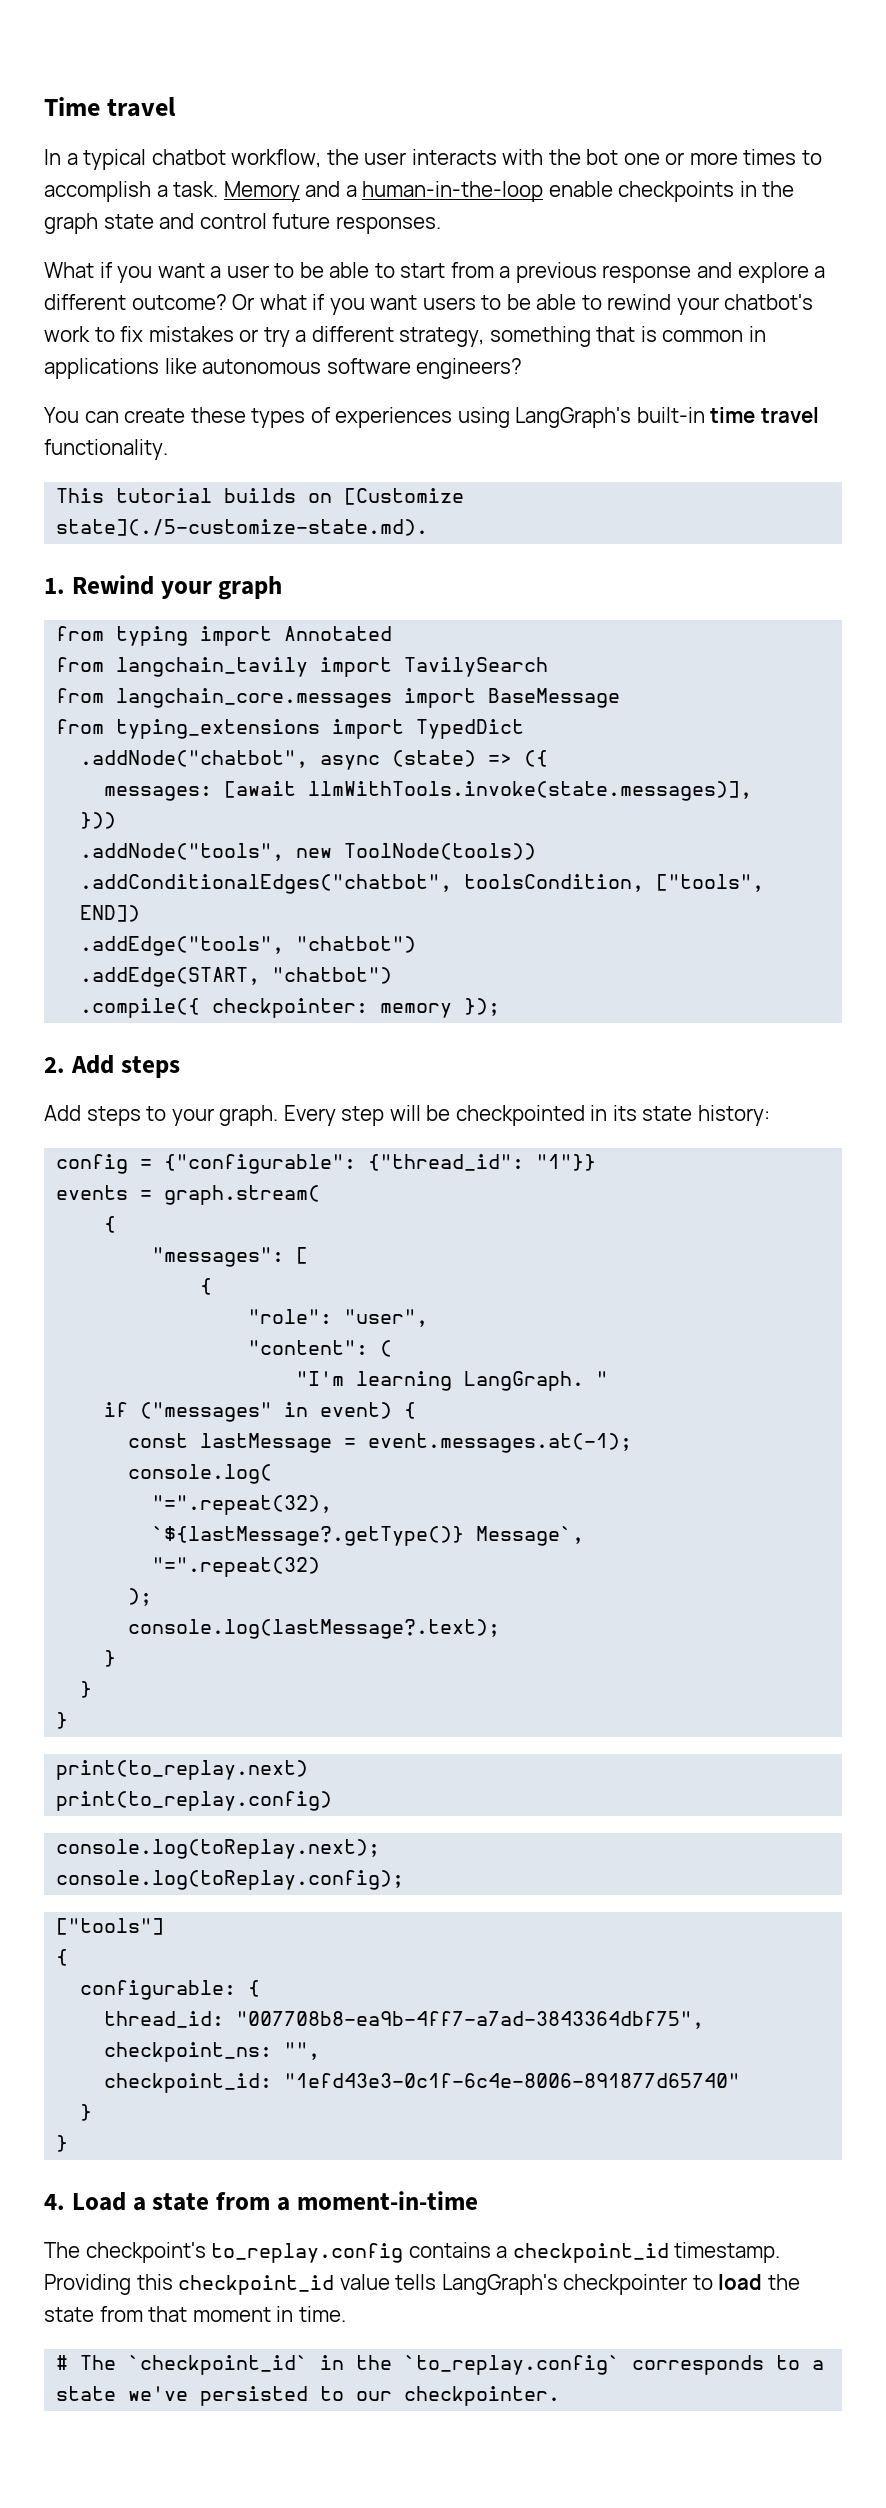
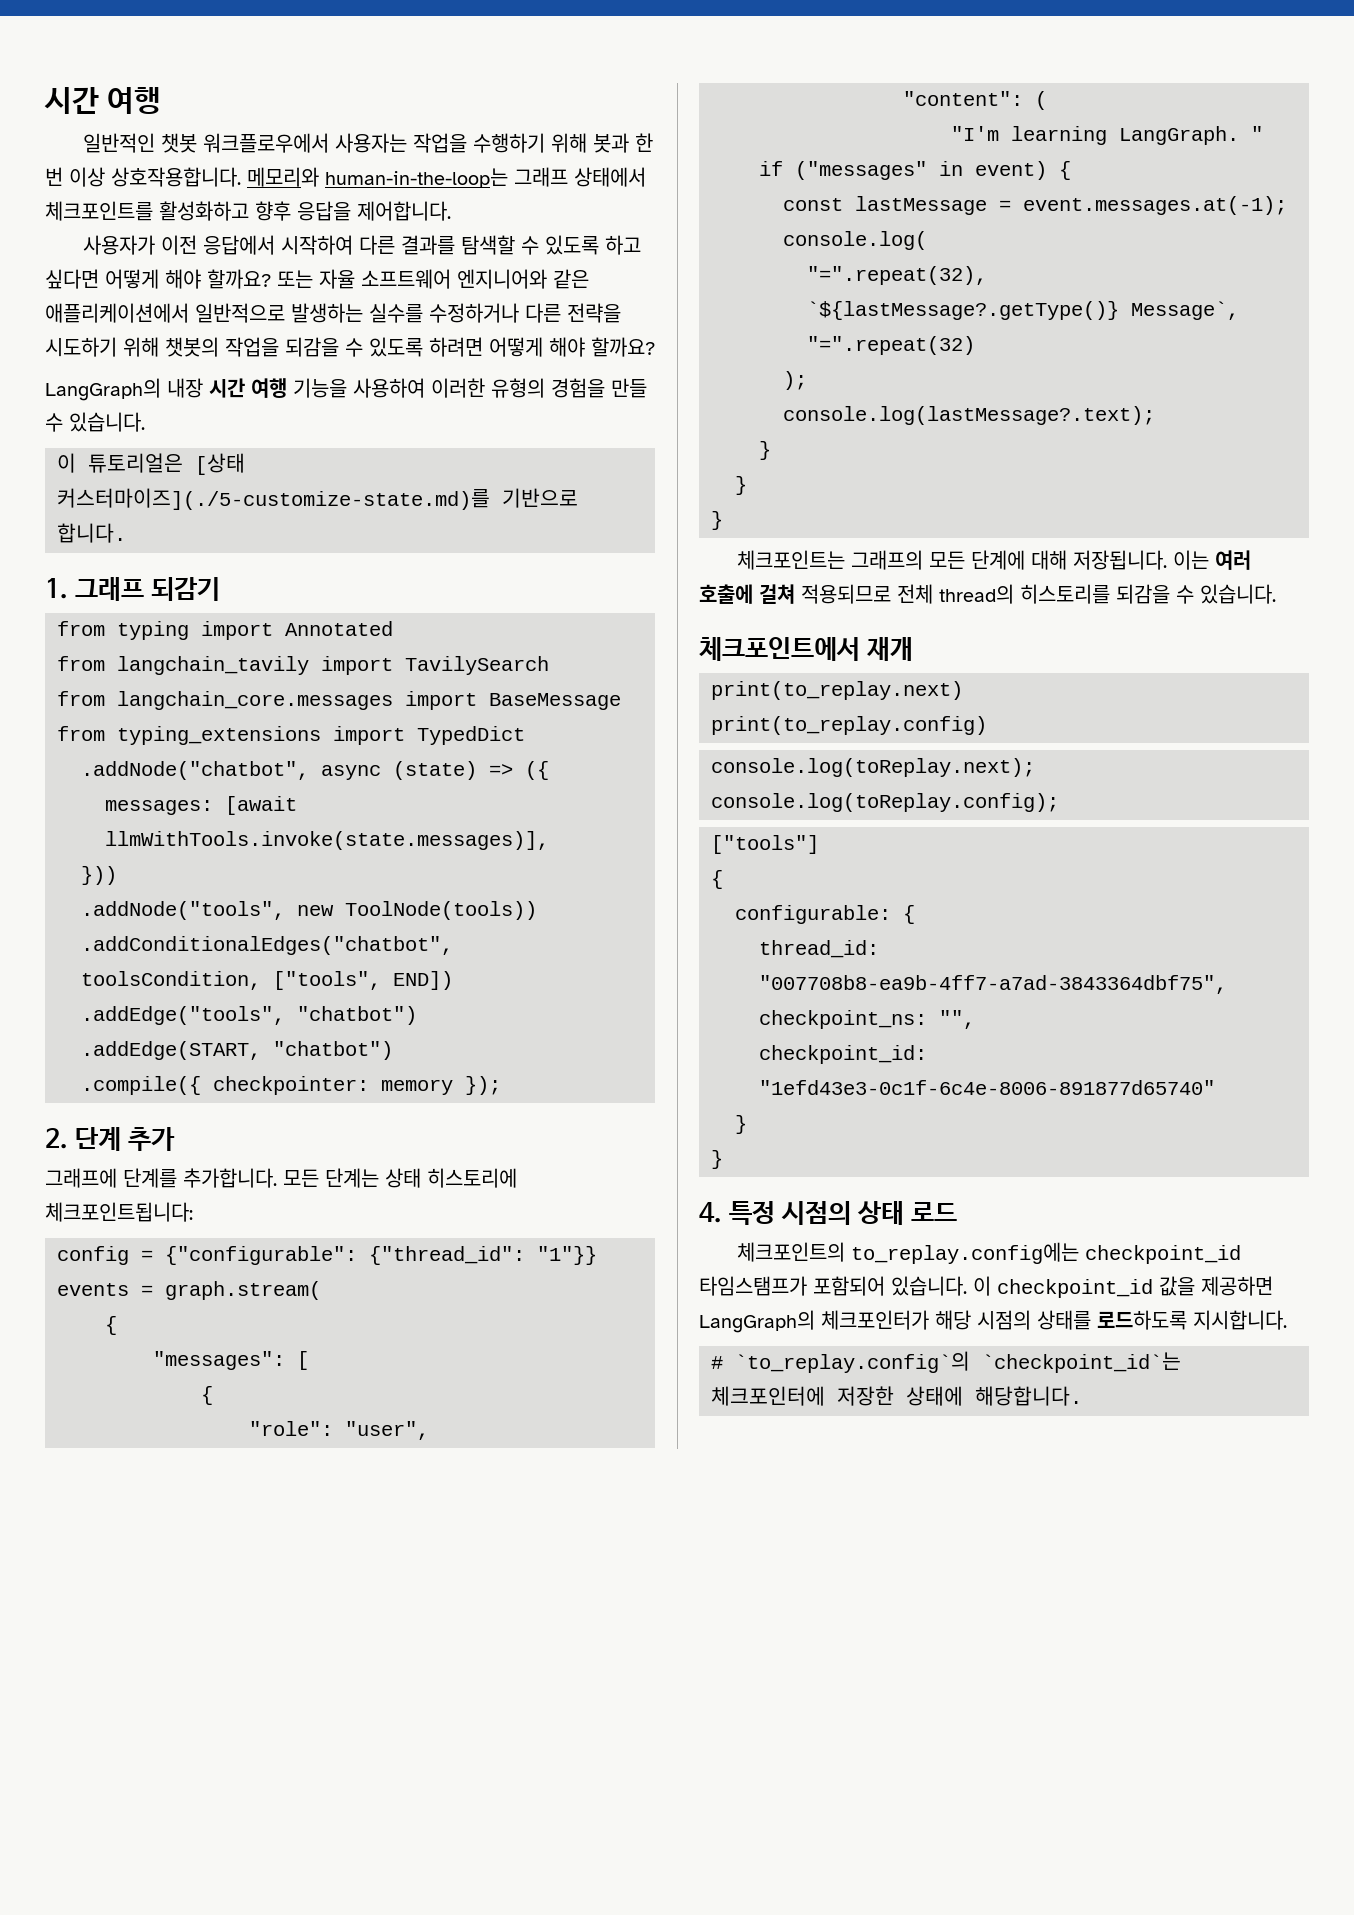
[44,97,177,117] [44,149,823,170] [44,181,795,202] [44,213,441,234] [44,262,826,283] [44,294,814,315] [44,326,766,347] [44,358,523,379] [44,407,819,428] [44,439,168,460] [56,488,465,505] [56,519,429,536] [44,575,283,600] Time travel // In a typical chatbot workflow, the user interacts with the bot one or more times to accomplish a task. Memory and a human-in-the-loop enable checkpoints in the graph state and control future responses. // What if you want a user to be able to start from a previous response and explore a different outcome? Or what if you want users to be able to rewind your chatbot's work to fix mistakes or try a different strategy, something that is common in applications like autonomous software engineers? // You can create these types of experiences using LangGraph's built-in time travel functionality. // This tutorial builds on [Customize state](./5-customize-state.md). // 1. Rewind your graph -> [44,87,161,114] [82,133,653,153] [45,167,646,188] [45,201,451,221] [82,235,641,255] [45,269,589,289] [45,303,621,323] [45,337,655,357] [45,378,647,401] [45,412,145,432] [57,453,245,475] [57,488,578,510] [57,523,126,543] [45,577,220,601] 시간 여행 // 일반적인 챗봇 워크플로우에서 사용자는 작업을 수행하기 위해 봇과 한 번 이상 상호작용합니다. 메모리와 human-in-the-loop는 그래프 상태에서 체크포인트를 활성화하고 향후 응답을 제어합니다. // 사용자가 이전 응답에서 시작하여 다른 결과를 탐색할 수 있도록 하고 싶다면 어떻게 해야 할까요? 또는 자율 소프트웨어 엔지니어와 같은 애플리케이션에서 일반적으로 발생하는 실수를 수정하거나 다른 전략을 시도하기 위해 챗봇의 작업을 되감을 수 있도록 하려면 어떻게 해야 할까요? // LangGraph의 내장 시간 여행 기능을 사용하여 이러한 유형의 경험을 만들 수 있습니다. // 이 튜토리얼은 [상태 커스터마이즈](./5-customize-state.md)를 기반으로 합니다. // 1. 그래프 되감기
[70,1055,180,1078] [44,1105,770,1126] Add steps // Add steps to your graph. Every step will be checkpointed in its state history: -> [74,1127,175,1151] [45,1168,517,1188] [45,1202,193,1222] 단계 추가 // 그래프에 단계를 추가합니다. 모든 단계는 상태 히스토리에 체크포인트됩니다:
(69, 1720) none -> [736,550,1251,570] [699,584,1276,604] [699,637,913,661] // 체크포인트는 그래프의 모든 단계에 대해 저장됩니다. 이는 여러 호출에 걸쳐 적용되므로 전체 thread의 히스토리를 되감을 수 있습니다. // 체크포인트에서 재개
[71,2191,478,2211] [44,2242,781,2263] [44,2274,800,2295] [44,2306,346,2322] [56,2355,825,2375] [56,2386,561,2406] Load a state from a moment-in-time // The checkpoint's to_replay.config contains a checkpoint_id timestamp. Providing this checkpoint_id value tells LangGraph's checkpointer to load the state from that moment in time. // # The `checkpoint_id` in the `to_replay.config` corresponds to a state we've persisted to our checkpointer. -> [728,1201,957,1225] [736,1242,1241,1264] [699,1276,1273,1298] [699,1310,1287,1333] [711,1351,1181,1373] [711,1386,1082,1406] 특정 시점의 상태 로드 // 체크포인트의 to_replay.config에는 checkpoint_id 타임스탬프가 포함되어 있습니다. 이 checkpoint_id 값을 제공하면 LangGraph의 체크포인터가 해당 시점의 상태를 로드하도록 지시합니다. // # `to_replay.config`의 `checkpoint_id`는 체크포인터에 저장한 상태에 해당합니다.

